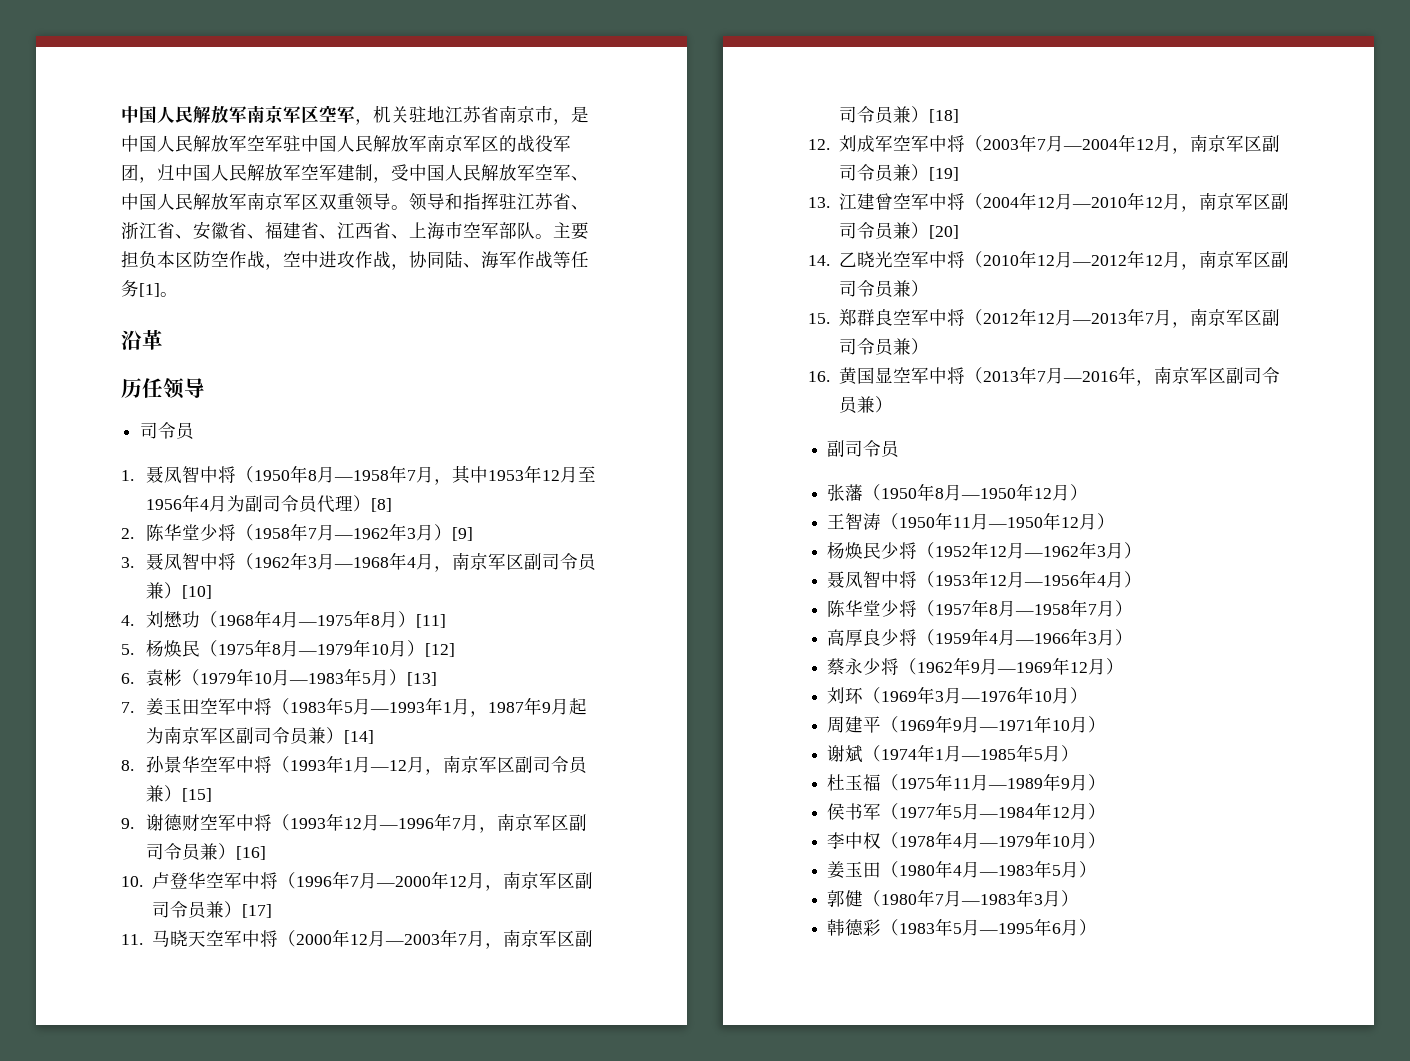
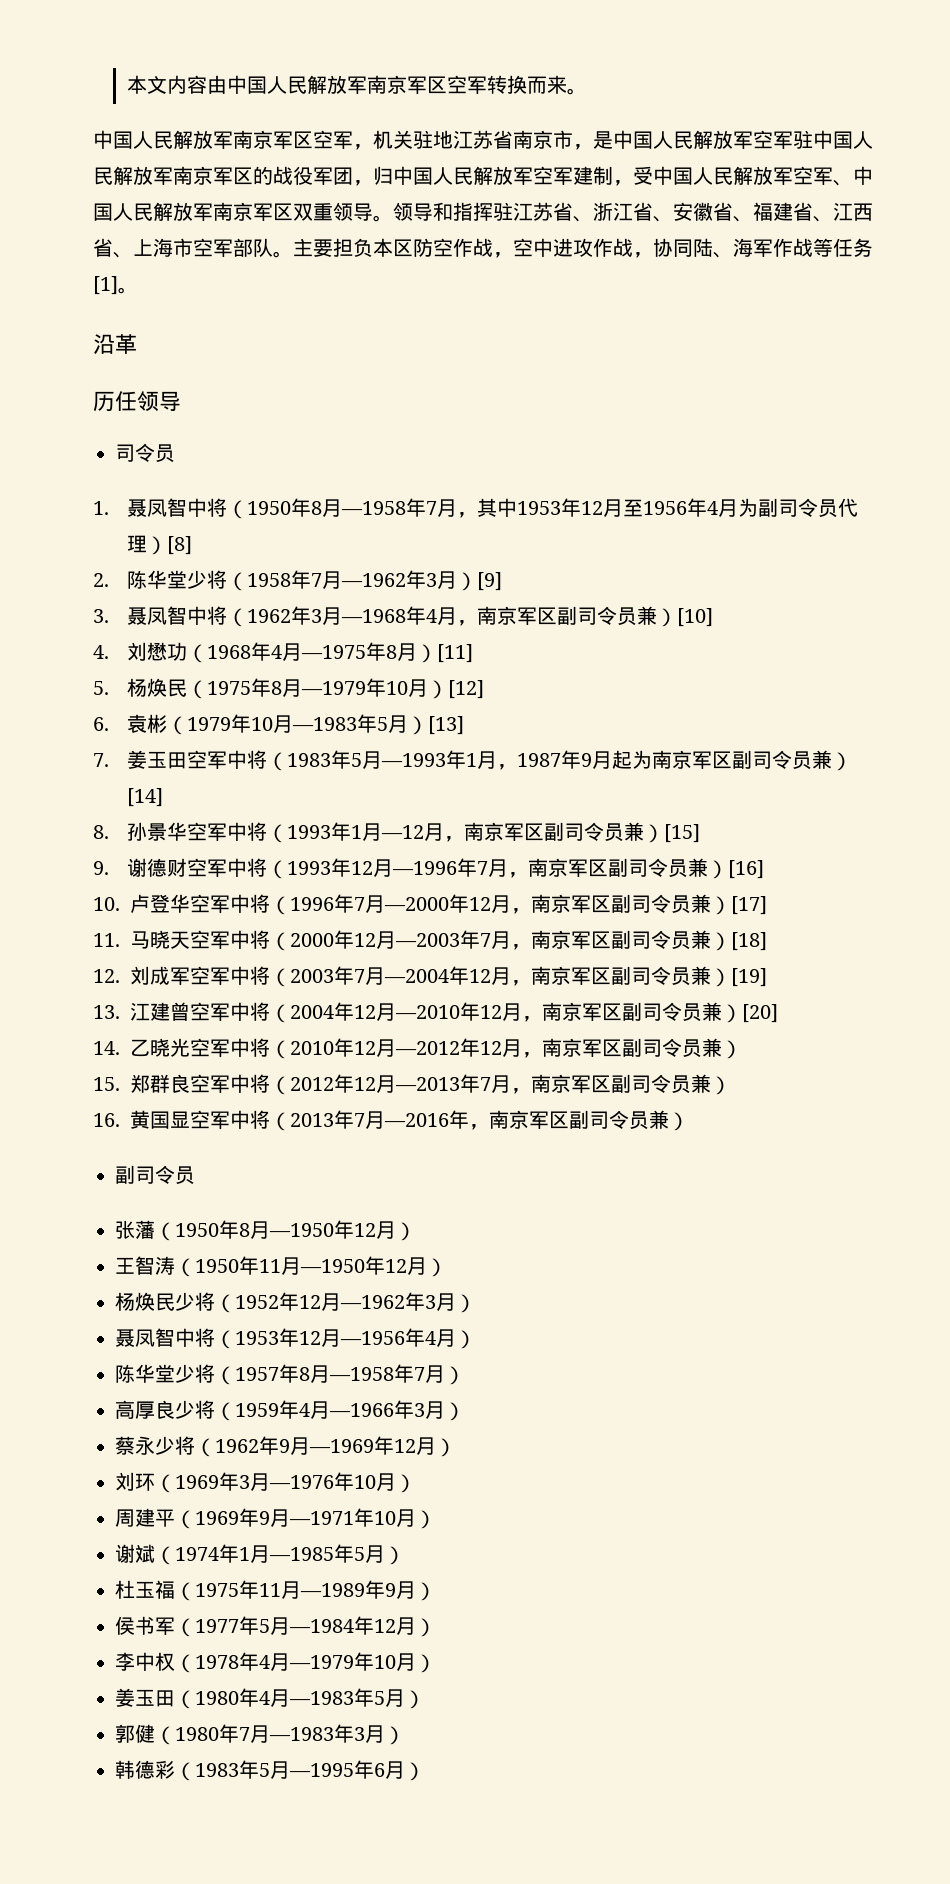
(121, 114) none -> [126,75,587,95] 本文内容由中国人民解放军南京军区空军转换而来。 //

